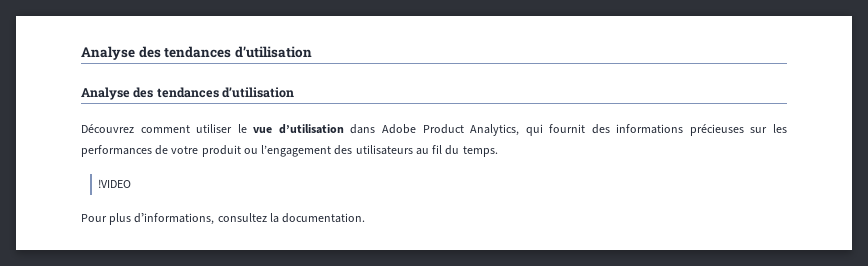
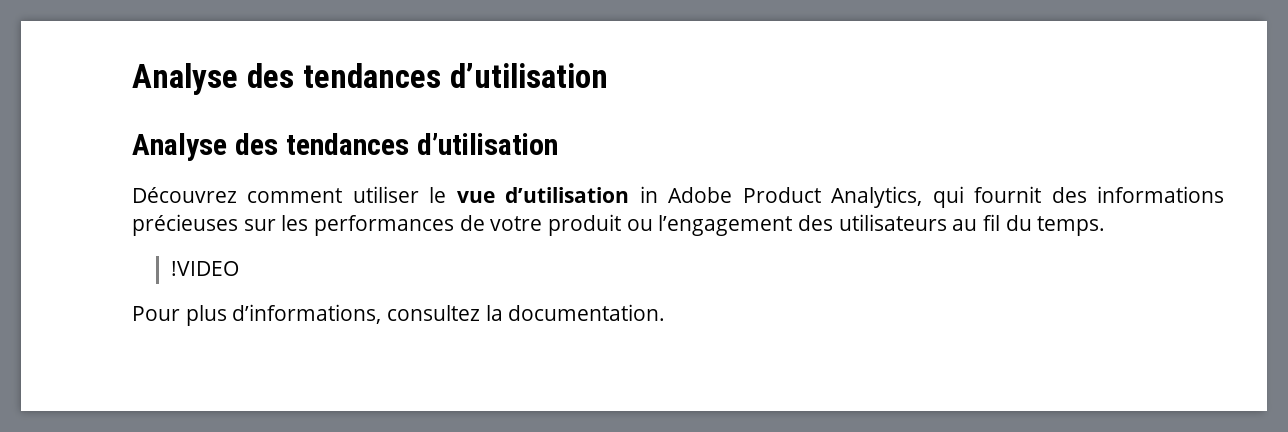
[350,124,376,134] dans -> [639,186,658,203] in

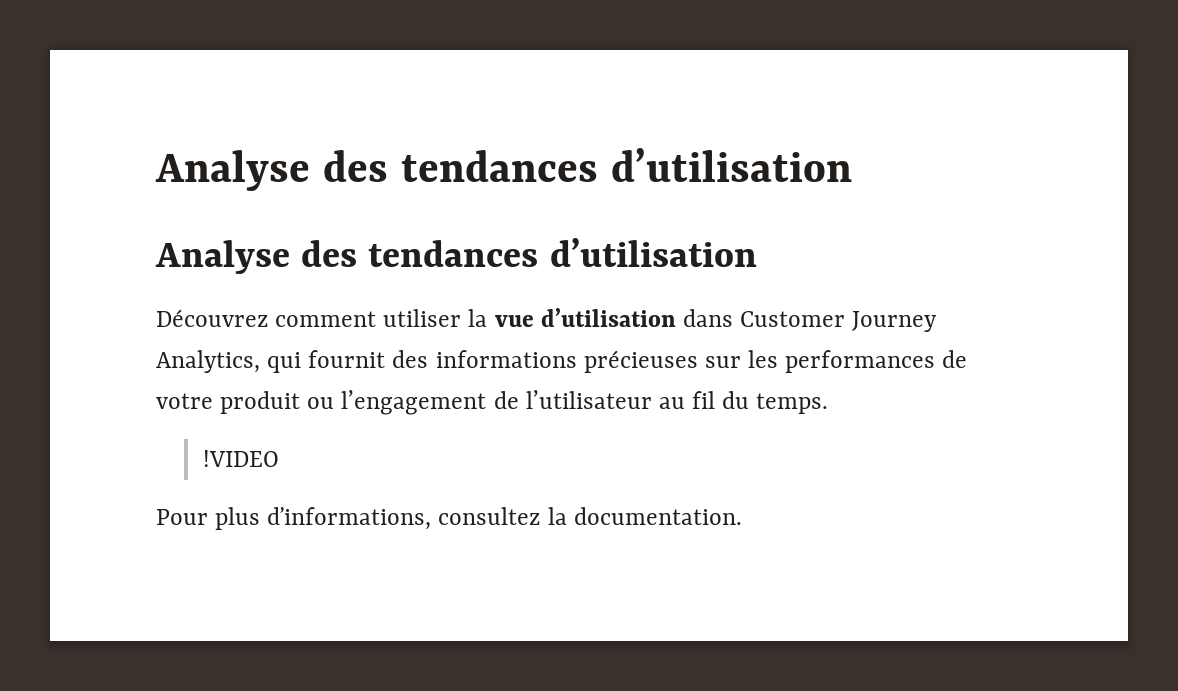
[429,187,447,203] le -> [468,309,488,327] la
[639,186,821,203] in Adobe Product -> [682,309,938,332] dans Customer Journey
[798,214,947,231] des utilisateurs -> [493,390,652,409] de l’utilisateur

